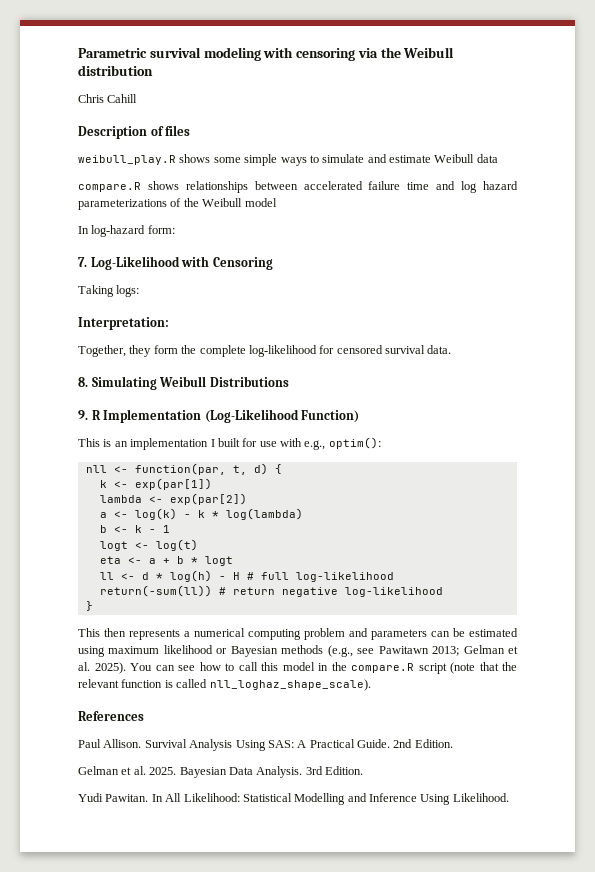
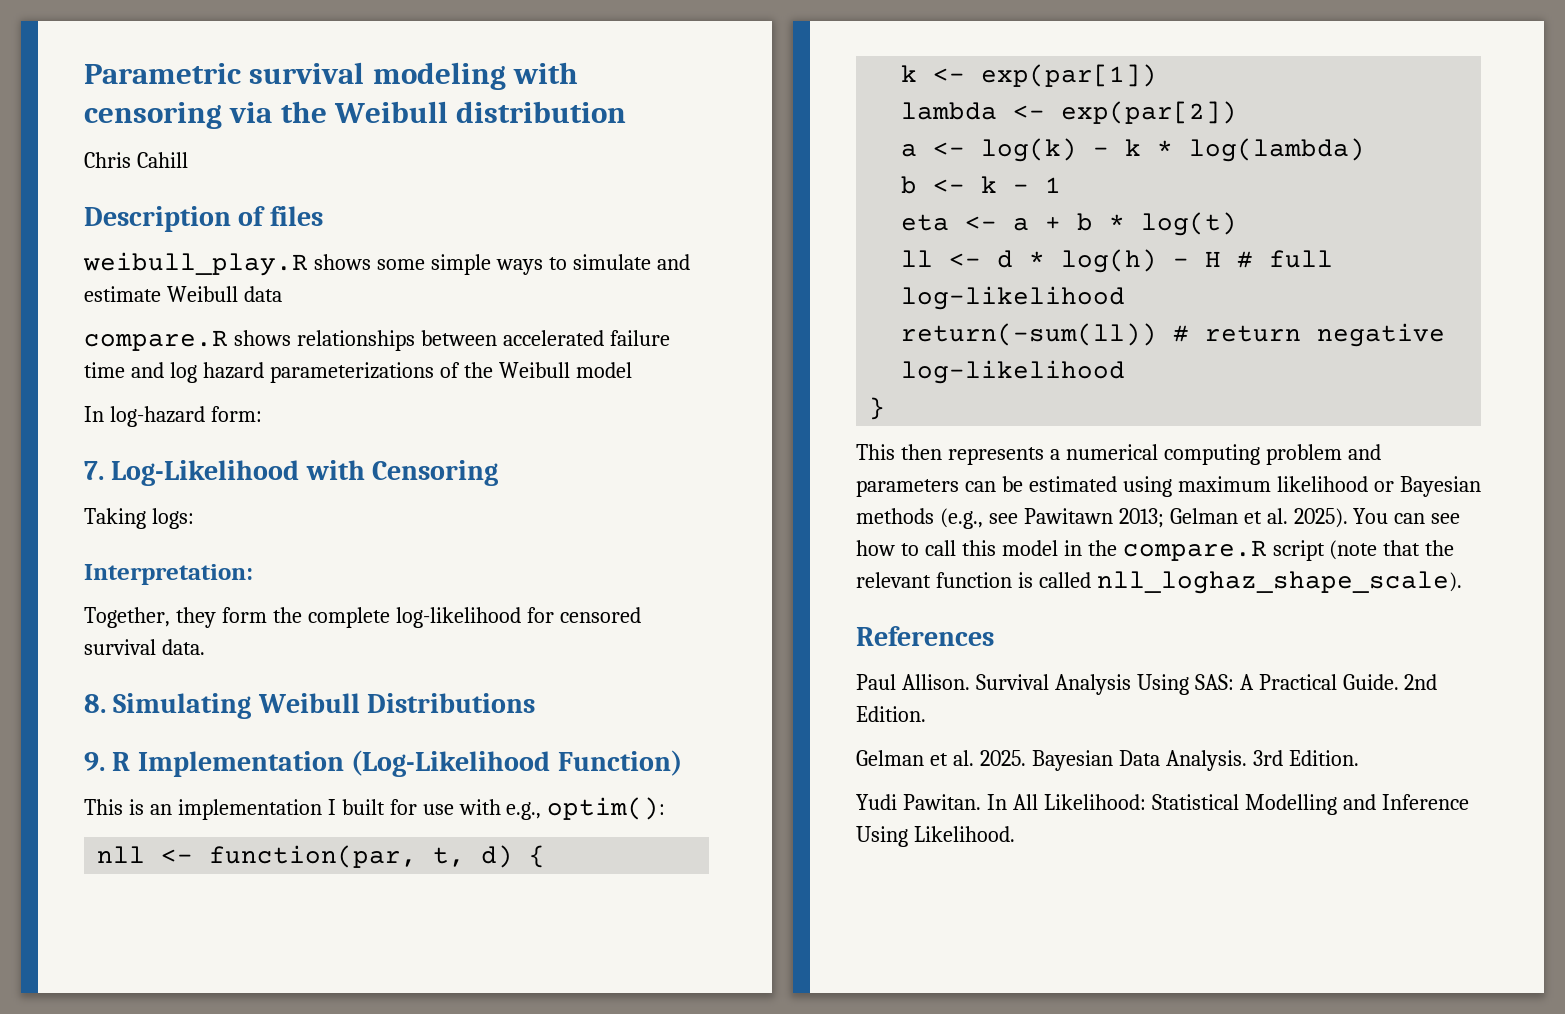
[99,539,198,551] // logt <- log(t) -> (1062, 185) none
[204,556,233,566] logt -> [1141,212,1238,236] log(t)

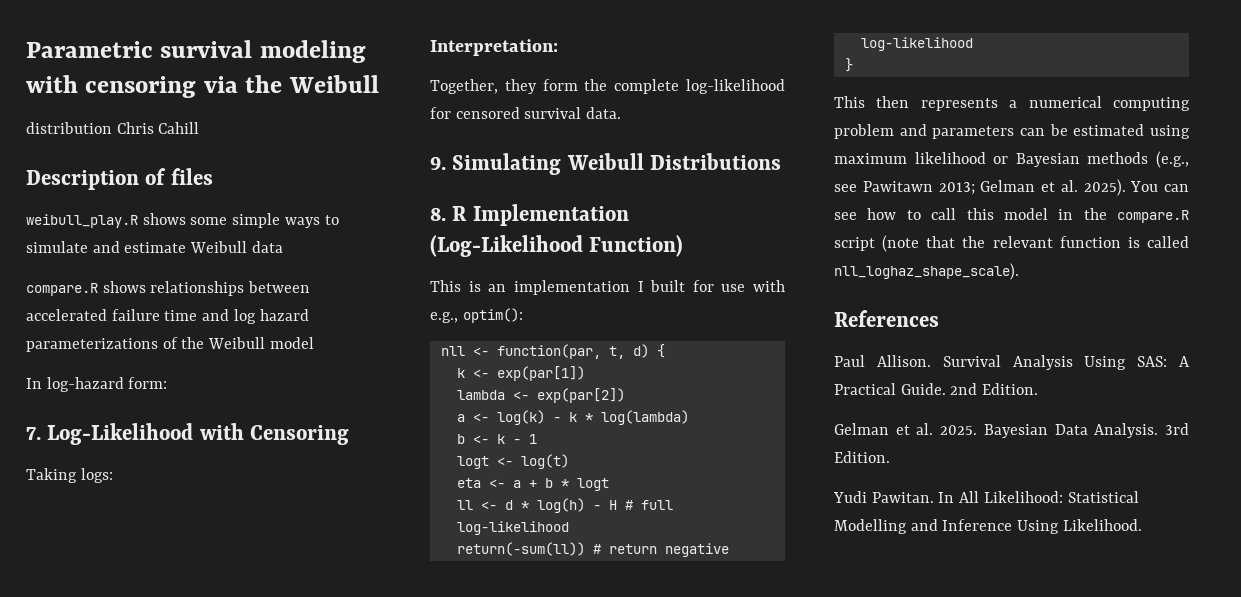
(449, 112) none -> (379, 84) //
(627, 112) // -> (112, 128) none
[84,694,106,713] 8. -> [430,156,446,170] 9.
[84,752,105,771] 9. -> [430,207,446,221] 8.
(1062, 185) none -> [456,454,569,469] // logt <- log(t)
[1141,212,1238,236] log(t) -> [576,478,609,491] logt

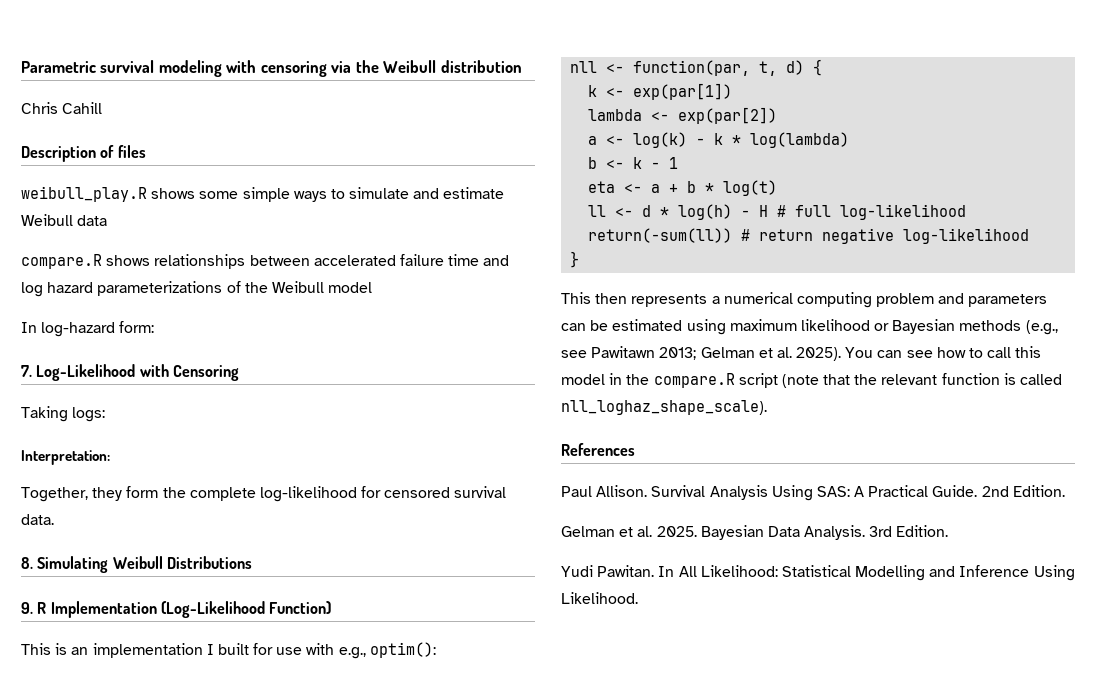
[26,122,112,134] // distribution -> [440,60,522,73] distribution //
[430,156,446,170] 9. -> [21,557,33,569] 8.
[430,207,446,221] 8. -> [21,602,33,614] 9.
[456,454,569,469] // logt <- log(t) -> (679, 163) none
[576,478,609,491] logt -> [723,180,778,196] log(t)

